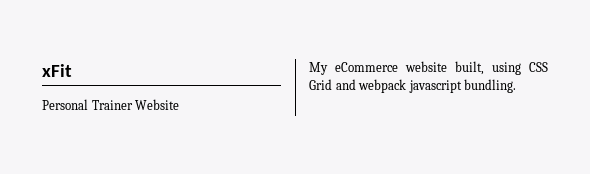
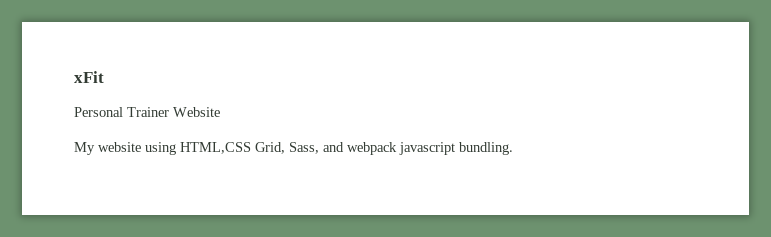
[335,61,548,75] [309,79,332,90] eCommerce website built, using CSS Grid -> [98,142,319,155] website using HTML,CSS Grid, Sass,

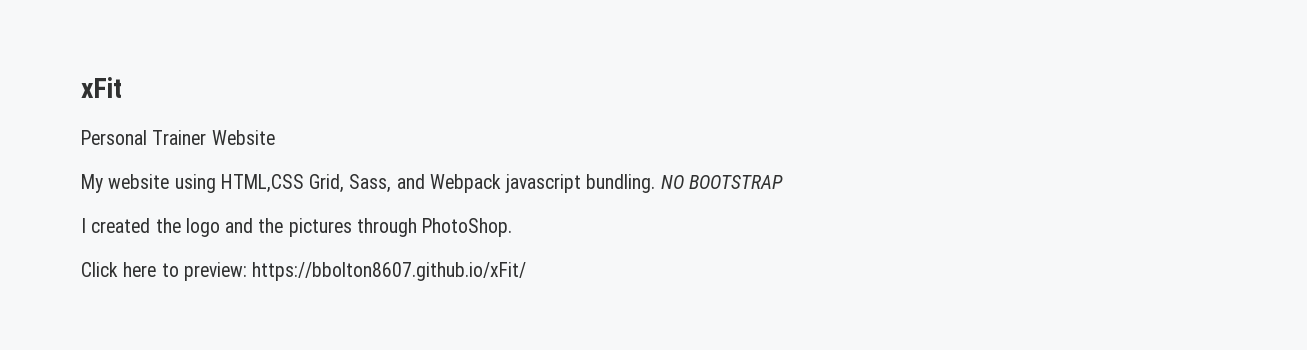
[347,142,397,155] webpack -> [429,174,501,193] Webpack
(513, 148) none -> [660,175,783,189] [81,218,513,237] [81,262,527,281] NO BOOTSTRAP // I created the logo and the pictures through PhotoShop. // Click here to preview: https://bbolton8607.github.io/xFit/

